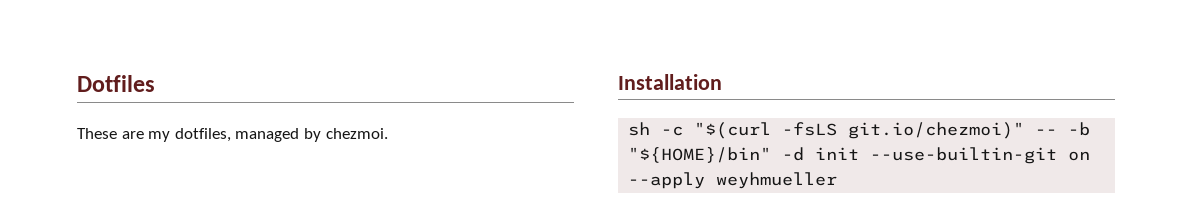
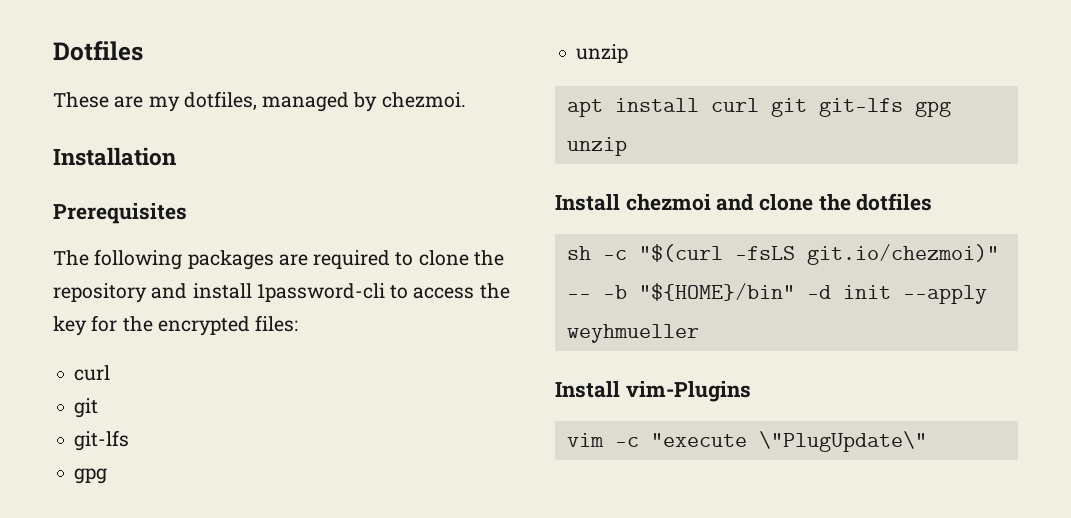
(722, 82) none -> [53,203,187,224] [53,249,504,270] [53,283,510,303] [53,315,299,336] [74,365,111,381] [74,398,99,418] [74,430,130,451] [74,468,108,484] [576,44,629,63] [566,98,951,117] [566,137,627,156] [555,193,933,211] // Prerequisites // The following packages are required to clone the repository and install 1password-cli to access the key for the encrypted files: // curl // git // git-lfs // gpg // unzip // apt install curl git git-lfs gpg unzip // Install chezmoi and clone the dotfiles
[870,147,1091,164] --use-builtin-git on -> (891, 292) none
(838, 180) none -> [555,381,751,402] [566,431,927,452] // Install vim-Plugins // vim -c "execute \"PlugUpdate\"

